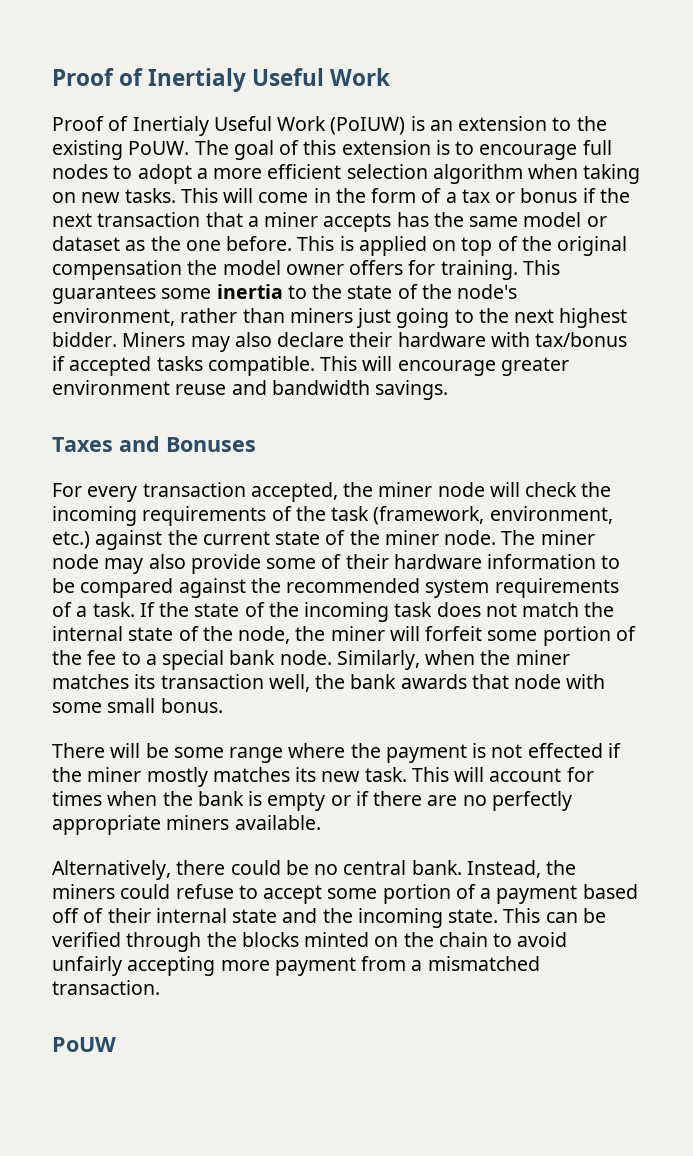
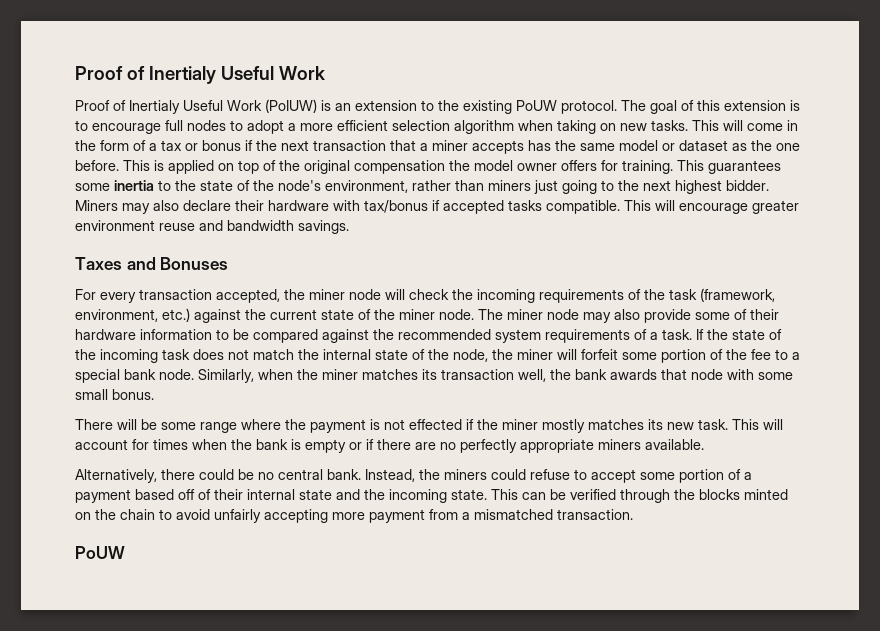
[128,141,190,155] PoUW. -> [516,100,617,114] PoUW protocol.

